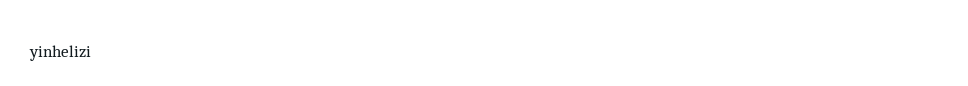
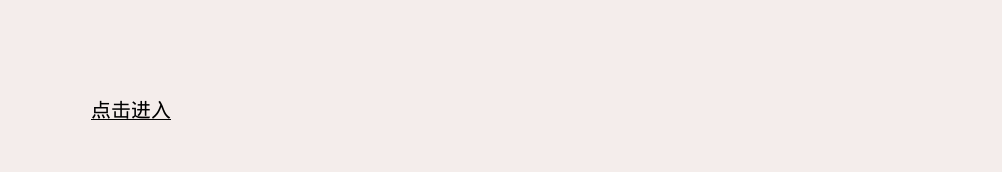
[29,45,91,61] yinhelizi -> [91,100,171,119] 点击进入

